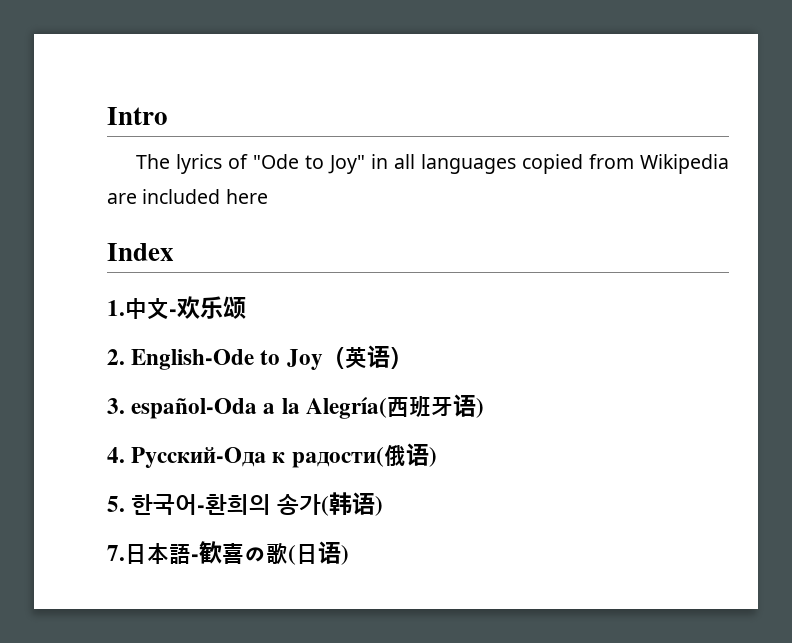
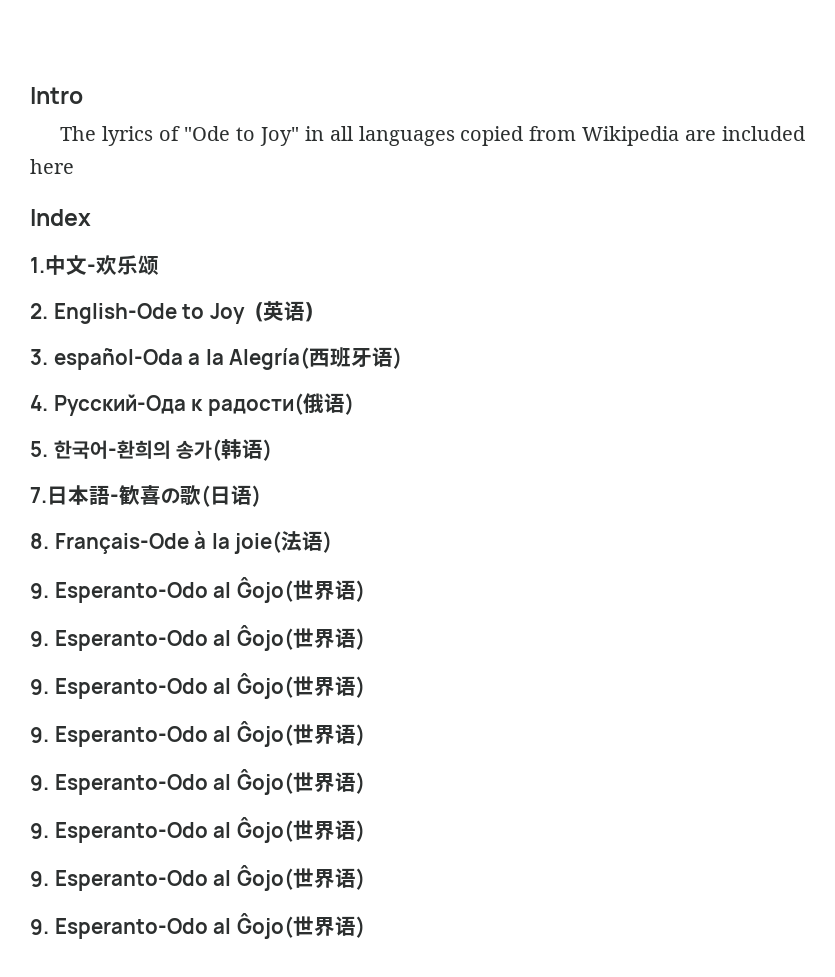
(349, 555) none -> [30,531,333,554] [30,577,365,603] [30,625,365,651] [30,673,365,699] [30,721,365,747] [30,769,365,795] [30,817,365,843] [30,865,365,891] [30,913,365,939] // 8. Français-Ode à la joie(法语) // 9. Esperanto-Odo al Ĝojo(世界语) // 9. Esperanto-Odo al Ĝojo(世界语) // 9. Esperanto-Odo al Ĝojo(世界语) // 9. Esperanto-Odo al Ĝojo(世界语) // 9. Esperanto-Odo al Ĝojo(世界语) // 9. Esperanto-Odo al Ĝojo(世界语) // 9. Esperanto-Odo al Ĝojo(世界语) // 9. Esperanto-Odo al Ĝojo(世界语)

